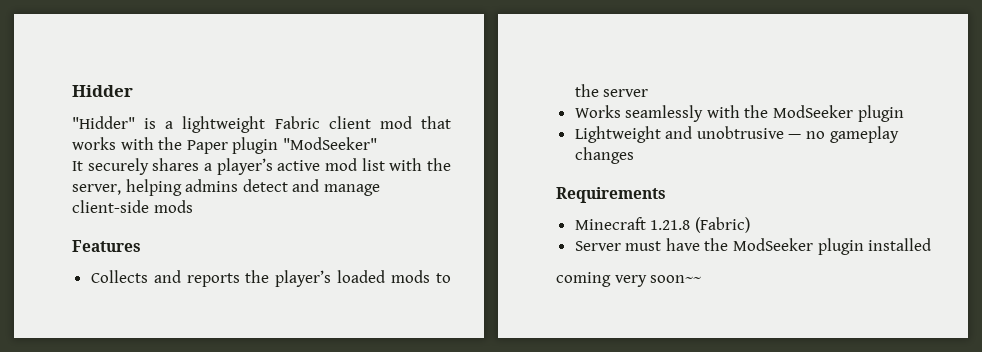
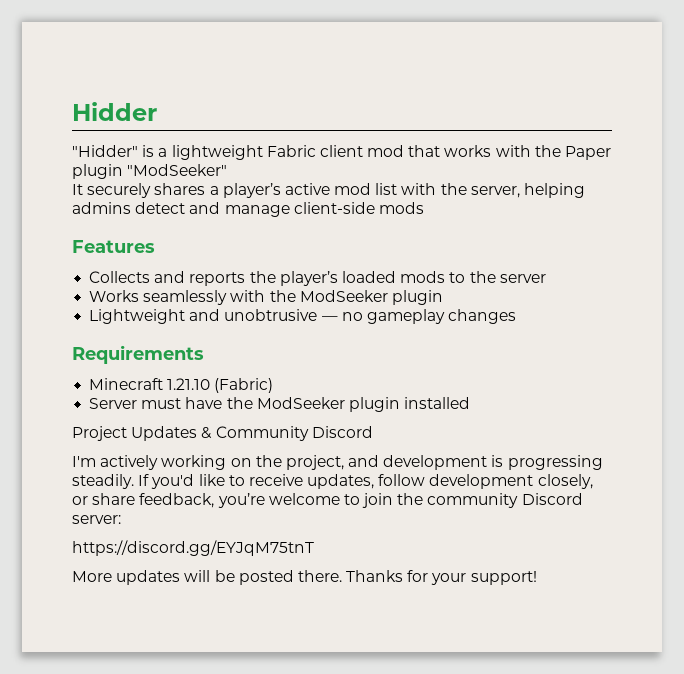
[650,220,691,230] 1.21.8 -> [167,378,211,390] 1.21.10
[556,272,702,287] coming very soon~~ -> [72,426,373,441] [72,455,603,470] [72,474,593,489] [72,493,583,508] [72,515,121,524] [72,540,314,556] [72,570,537,585] Project Updates & Community Discord // I'm actively working on the project, and development is progressing steadily. If you'd like to receive updates, follow development closely, or share feedback, you’re welcome to join the community Discord server: // https://discord.gg/EYJqM75tnT // More updates will be posted there. Thanks for your support!

